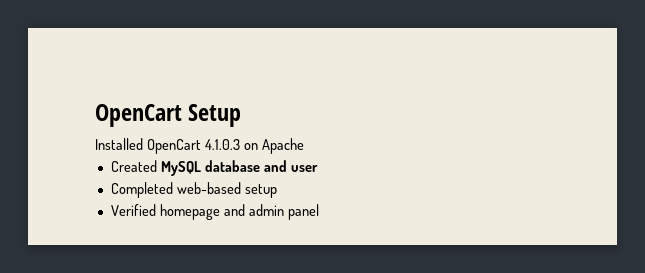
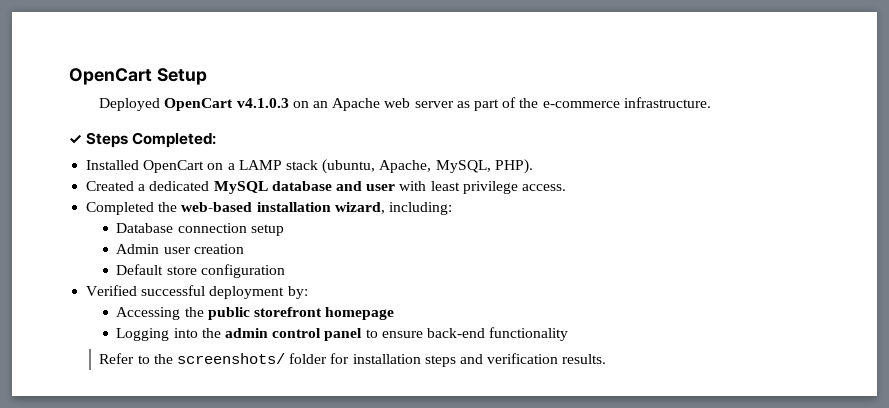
[95,138,304,154] Installed OpenCart 4.1.0.3 on Apache -> [99,97,711,111] [69,132,217,148] [86,159,533,174] Deployed OpenCart v4.1.0.3 on an Apache web server as part of the e-commerce infrastructure. // ✓ Steps Completed: // Installed OpenCart on a LAMP stack (ubuntu, Apache, MySQL, PHP).
(157, 166) none -> [138,181,210,191] a dedicated
[110,182,277,198] [110,204,319,220] // Completed web-based setup // Verified homepage and admin panel -> [399,181,566,194] [86,202,452,215] [116,223,284,236] [116,244,244,254] [116,264,285,278] [86,285,308,299] [116,307,395,320] [116,327,569,341] [99,353,607,367] with least privilege access. // Completed the web-based installation wizard, including: // Database connection setup // Admin user creation // Default store configuration // Verified successful deployment by: // Accessing the public storefront homepage // Logging into the admin control panel to ensure back-end functionality // Refer to the screenshots/ folder for installation steps and verification results.

